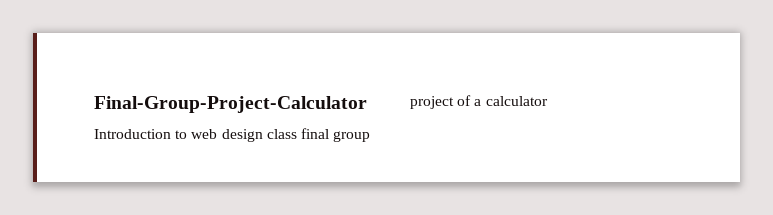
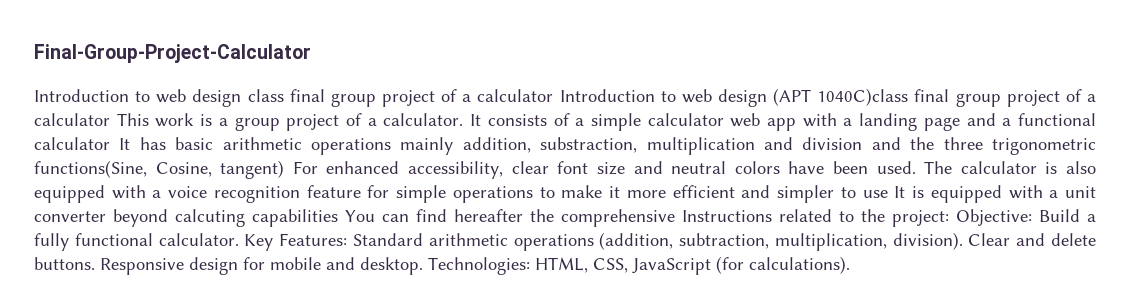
(548, 101) none -> [559,88,1096,107] [34,113,1097,131] [34,137,1096,155] [34,160,1096,179] [34,185,1096,203] [34,209,1096,227] [34,232,1097,251] [34,256,850,275] Introduction to web design (APT 1040C)class final group project of a calculator This work is a group project of a calculator. It consists of a simple calculator web app with a landing page and a functional calculator It has basic arithmetic operations mainly addition, substraction, multiplication and division and the three trigonometric functions(Sine, Cosine, tangent) For enhanced accessibility, clear font size and neutral colors have been used. The calculator is also equipped with a voice recognition feature for simple operations to make it more efficient and simpler to use It is equipped with a unit converter beyond calcuting capabilities You can find hereafter the comprehensive Instructions related to the project: Objective: Build a fully functional calculator. Key Features: Standard arithmetic operations (addition, subtraction, multiplication, division). Clear and delete buttons. Responsive design for mobile and desktop. Technologies: HTML, CSS, JavaScript (for calculations).

